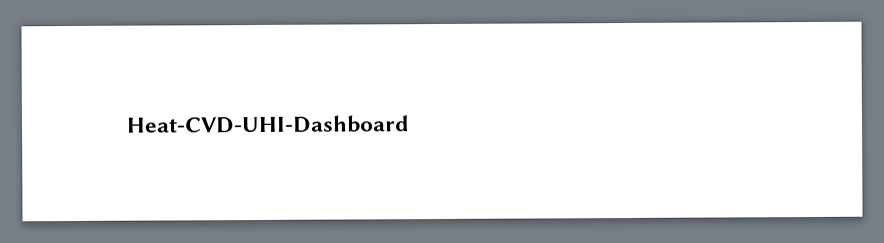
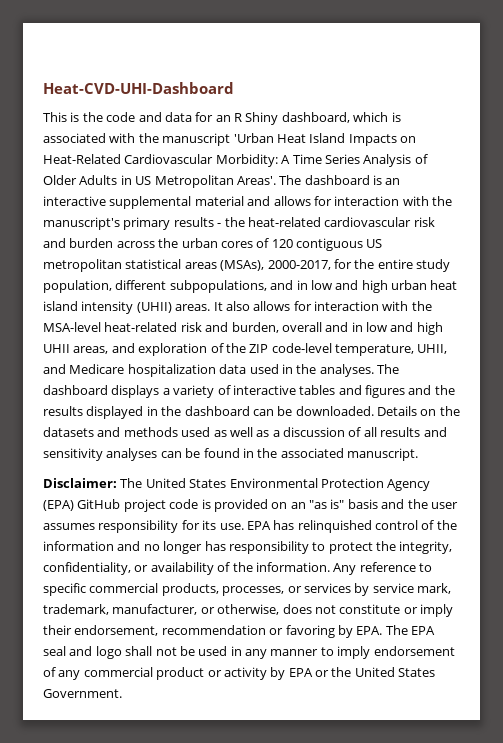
(410, 124) none -> [43,112,401,125] [43,133,416,146] [43,154,428,167] [43,175,401,188] [43,196,452,209] [43,217,435,230] [43,238,383,251] [43,259,450,272] [43,280,458,293] [43,301,432,314] [43,322,443,335] [43,343,448,356] [43,364,399,377] [43,385,455,398] [43,406,460,419] [43,427,447,437] [43,448,418,461] [43,478,431,491] [43,499,458,512] [43,520,457,533] [43,541,453,554] [43,562,432,575] [43,583,451,596] [43,604,453,617] [43,625,435,638] [43,646,455,659] [43,667,436,680] [43,689,122,698] // This is the code and data for an R Shiny dashboard, which is associated with the manuscript 'Urban Heat Island Impacts on Heat-Related Cardiovascular Morbidity: A Time Series Analysis of Older Adults in US Metropolitan Areas'. The dashboard is an interactive supplemental material and allows for interaction with the manuscript's primary results - the heat-related cardiovascular risk and burden across the urban cores of 120 contiguous US metropolitan statistical areas (MSAs), 2000-2017, for the entire study population, different subpopulations, and in low and high urban heat island intensity (UHII) areas. It also allows for interaction with the MSA-level heat-related risk and burden, overall and in low and high UHII areas, and exploration of the ZIP code-level temperature, UHII, and Medicare hospitalization data used in the analyses. The dashboard displays a variety of interactive tables and figures and the results displayed in the dashboard can be downloaded. Details on the datasets and methods used as well as a discussion of all results and sensitivity analyses can be found in the associated manuscript. // Disclaimer: The United States Environmental Protection Agency (EPA) GitHub project code is provided on an "as is" basis and the user assumes responsibility for its use. EPA has relinquished control of the information and no longer has responsibility to protect the integrity, confidentiality, or availability of the information. Any reference to specific commercial products, processes, or services by service mark, trademark, manufacturer, or otherwise, does not constitute or imply their endorsement, recommendation or favoring by EPA. The EPA seal and logo shall not be used in any manner to imply endorsement of any commercial product or activity by EPA or the United States Government.

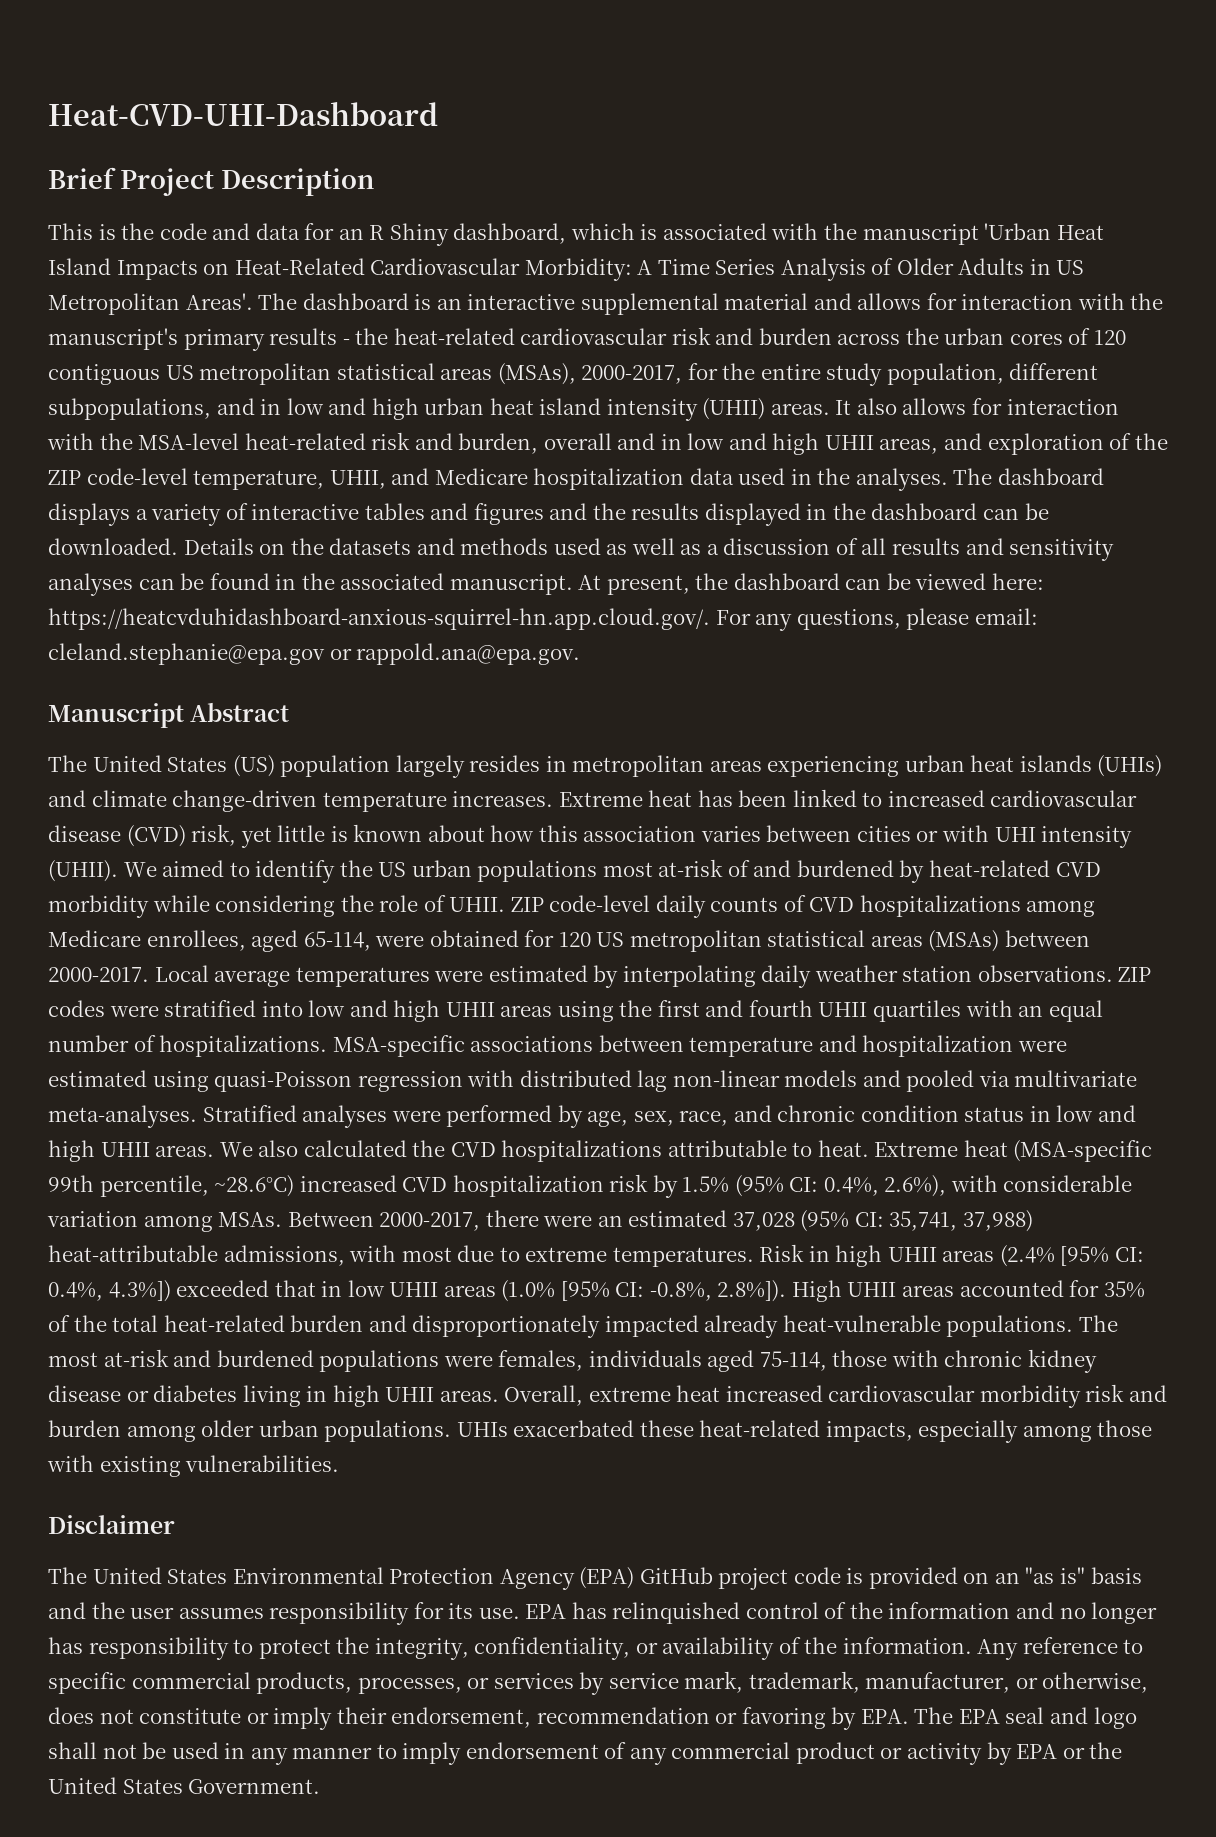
(234, 88) none -> [48,167,374,196] // Brief Project Description
[43,478,117,488] // Disclaimer: -> [578,573,1045,595] [48,608,1038,631] [48,643,581,665] [48,702,290,728] [48,755,1163,778] [48,789,1138,812] [48,824,1133,848] [48,859,1101,883] [48,895,1096,918] [48,930,1090,952] [48,965,1152,988] [48,1000,1103,1022] [48,1035,1067,1057] [48,1070,1138,1092] [48,1105,1137,1128] [48,1140,1153,1162] [48,1174,1133,1198] [47,1210,1033,1232] [48,1244,1145,1267] [48,1280,1145,1302] [48,1315,1118,1338] [48,1349,1097,1373] [48,1384,1168,1408] [48,1420,1153,1443] [47,1455,340,1477] [48,1515,175,1534] At present, the dashboard can be viewed here: https://heatcvduhidashboard-anxious-squirrel-hn.app.cloud.gov/. For any questions, please email: cleland.stephanie@epa.gov or rappold.ana@epa.gov. // Manuscript Abstract // The United States (US) population largely resides in metropolitan areas experiencing urban heat islands (UHIs) and climate change-driven temperature increases. Extreme heat has been linked to increased cardiovascular disease (CVD) risk, yet little is known about how this association varies between cities or with UHI intensity (UHII). We aimed to identify the US urban populations most at-risk of and burdened by heat-related CVD morbidity while considering the role of UHII. ZIP code-level daily counts of CVD hospitalizations among Medicare enrollees, aged 65-114, were obtained for 120 US metropolitan statistical areas (MSAs) between 2000-2017. Local average temperatures were estimated by interpolating daily weather station observations. ZIP codes were stratified into low and high UHII areas using the first and fourth UHII quartiles with an equal number of hospitalizations. MSA-specific associations between temperature and hospitalization were estimated using quasi-Poisson regression with distributed lag non-linear models and pooled via multivariate meta-analyses. Stratified analyses were performed by age, sex, race, and chronic condition status in low and high UHII areas. We also calculated the CVD hospitalizations attributable to heat. Extreme heat (MSA-specific 99th percentile, ~28.6°C) increased CVD hospitalization risk by 1.5% (95% CI: 0.4%, 2.6%), with considerable variation among MSAs. Between 2000-2017, there were an estimated 37,028 (95% CI: 35,741, 37,988) heat-attributable admissions, with most due to extreme temperatures. Risk in high UHII areas (2.4% [95% CI: 0.4%, 4.3%]) exceeded that in low UHII areas (1.0% [95% CI: -0.8%, 2.8%]). High UHII areas accounted for 35% of the total heat-related burden and disproportionately impacted already heat-vulnerable populations. The most at-risk and burdened populations were females, individuals aged 75-114, those with chronic kidney disease or diabetes living in high UHII areas. Overall, extreme heat increased cardiovascular morbidity risk and burden among older urban populations. UHIs exacerbated these heat-related impacts, especially among those with existing vulnerabilities. // Disclaimer //

